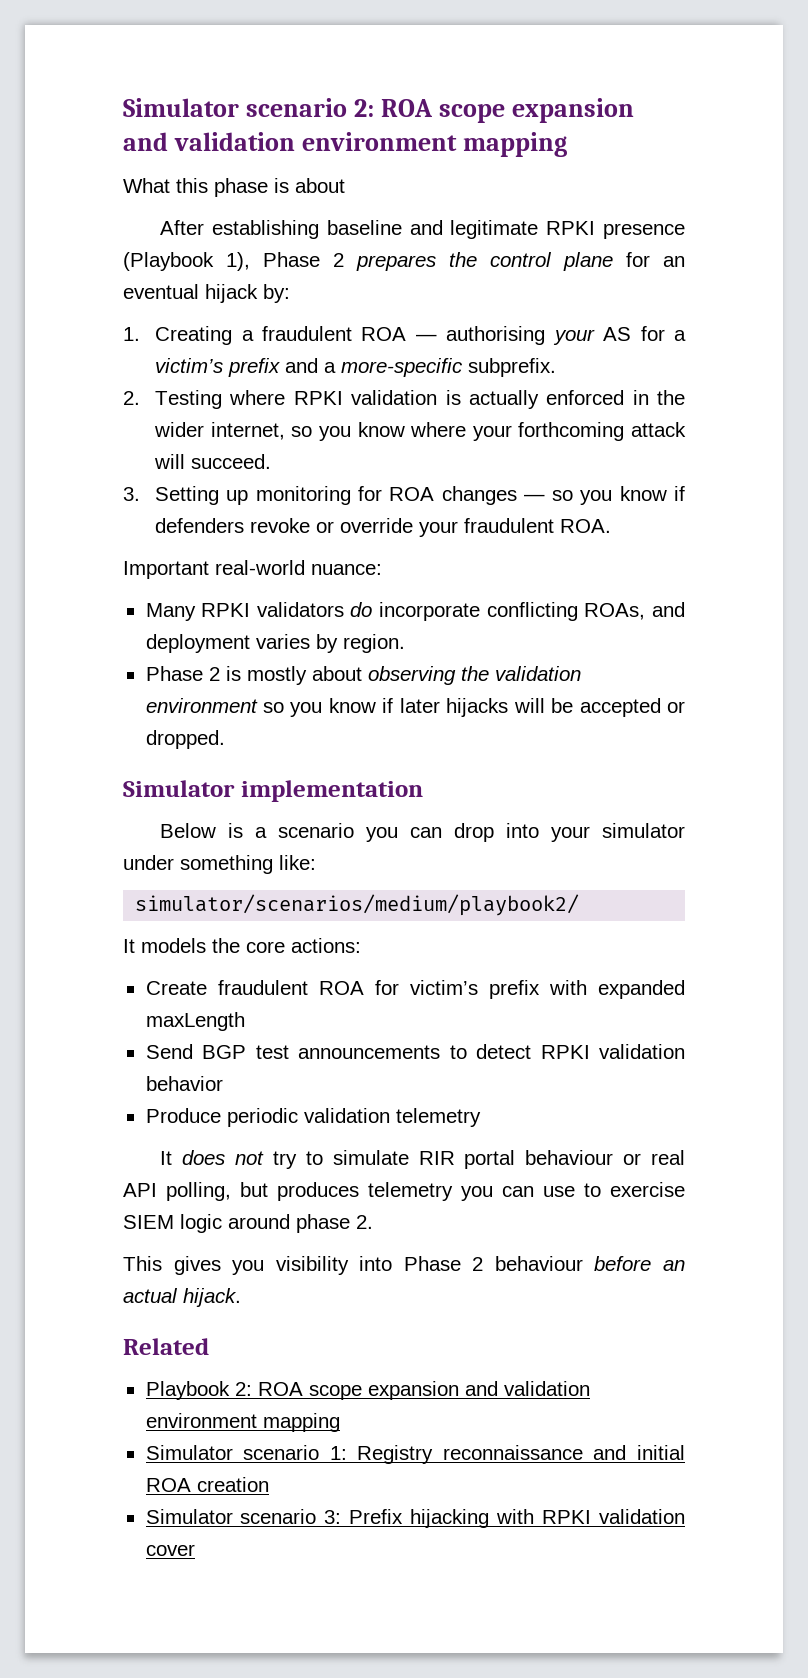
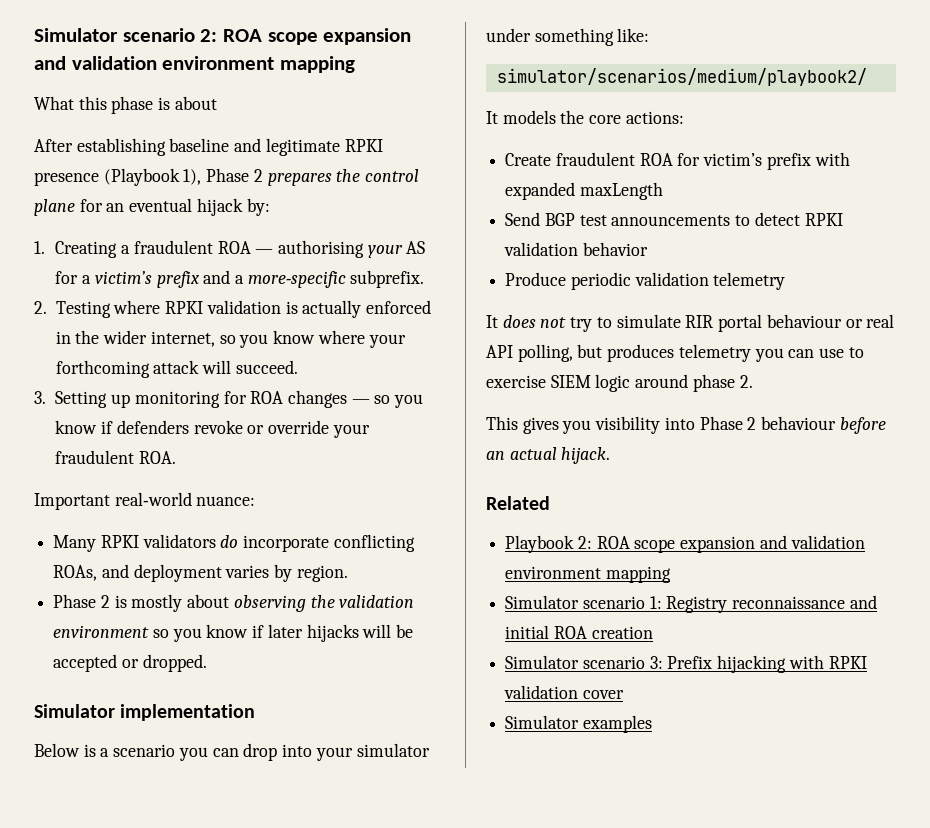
(195, 1550) none -> [505,715,652,733] // Simulator examples

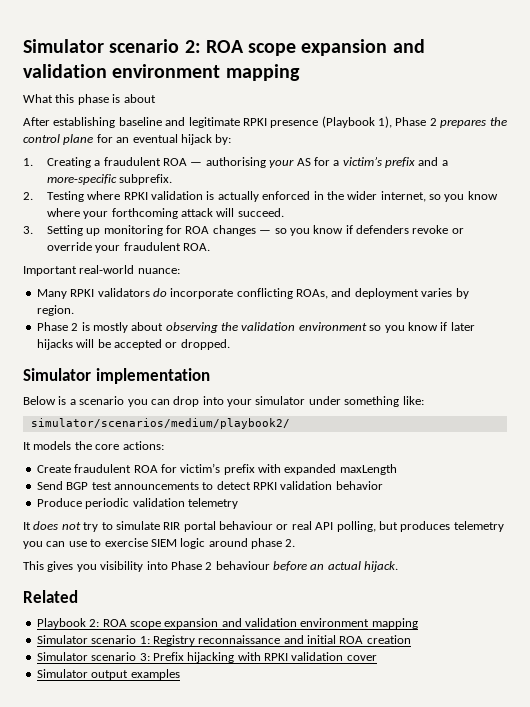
(580, 722) none -> [91,670,129,680] output

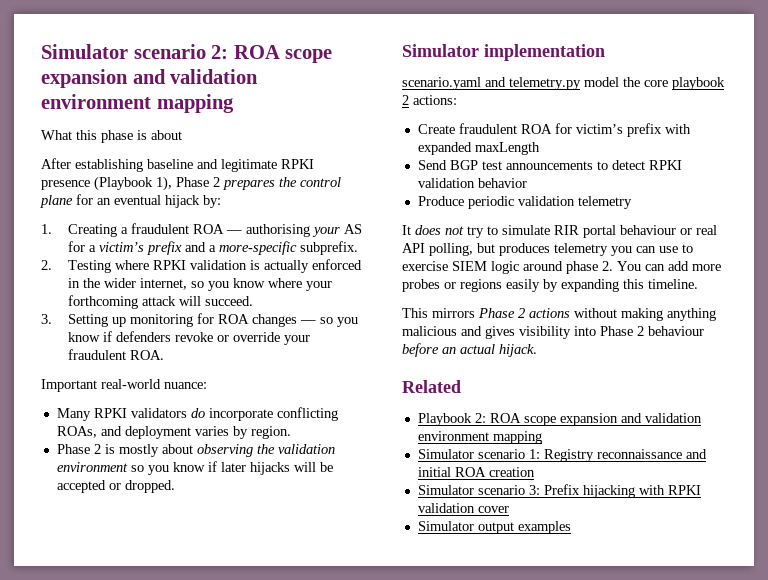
[23,396,424,407] [30,418,290,429] [23,441,120,450] Below is a scenario you can drop into your simulator under something like: // simulator/scenarios/medium/playbook2/ // It models the core -> [402,77,725,90] [402,95,409,105] scenario.yaml and telemetry.py model the core playbook 2
[23,561,97,572] // This gives you -> [617,261,721,271] [402,279,698,292] [402,308,716,321] [402,326,515,339] You can add more probes or regions easily by expanding this timeline. // This mirrors Phase 2 actions without making anything malicious and gives

